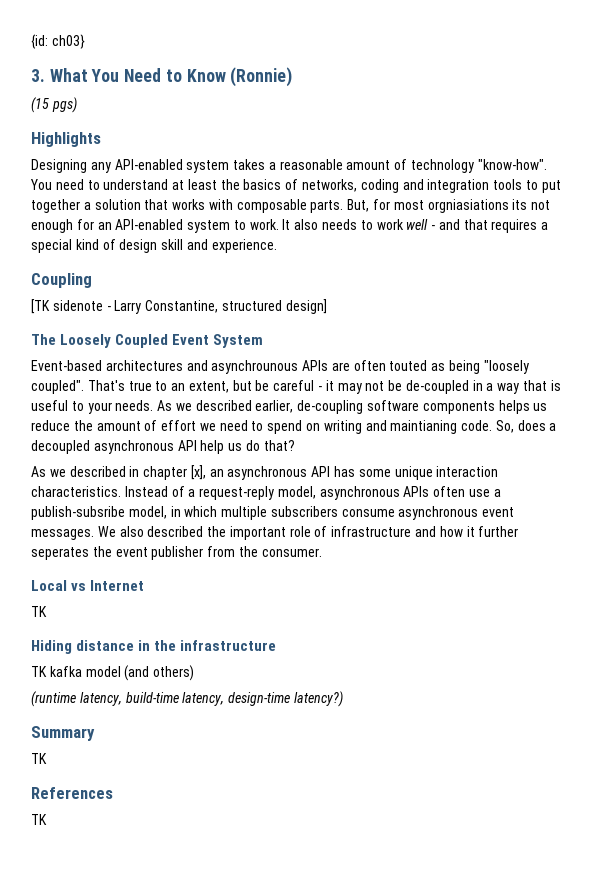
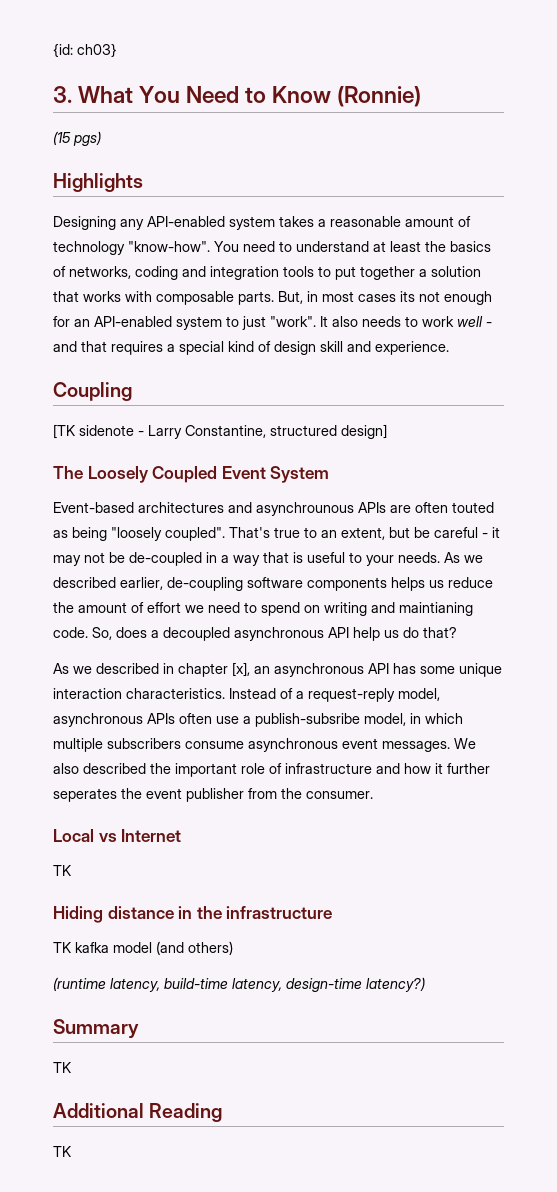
[373,199,509,213] for most orgniasiations -> [307,291,396,302] in most cases
[249,219,279,230] work. -> [242,316,316,330] just "work".
[31,787,113,799] References -> [53,1103,223,1122] Additional Reading

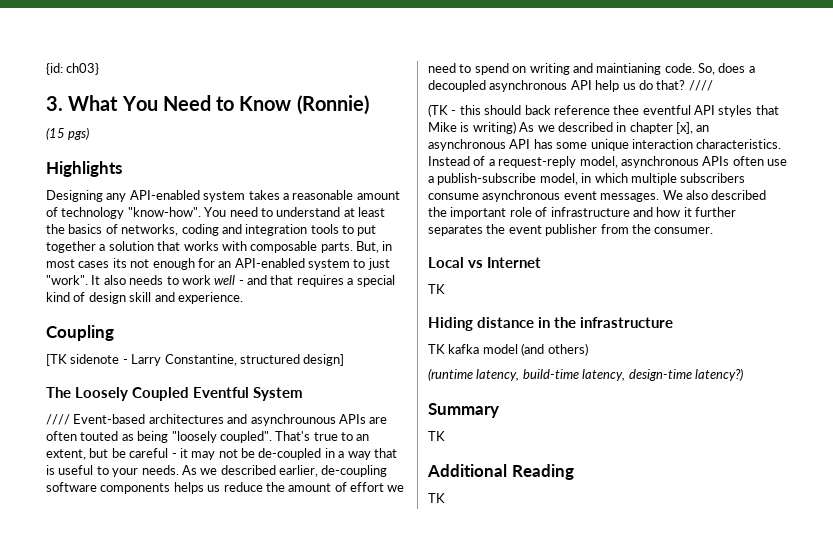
[221,466,266,479] Event -> [193,387,249,398] Eventful
(330, 474) none -> [46,414,70,425] ////
(457, 632) // -> [688,80,713,91] [428,104,779,117] [428,121,516,134] //// // (TK - this should back reference thee eventful API styles that Mike is writing)
[255,713,360,727] publish-subsribe -> [437,173,537,185] publish-subscribe
[53,788,117,802] seperates -> [428,225,483,236] separates

